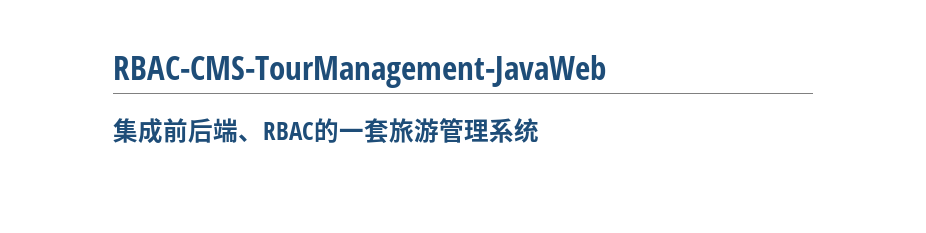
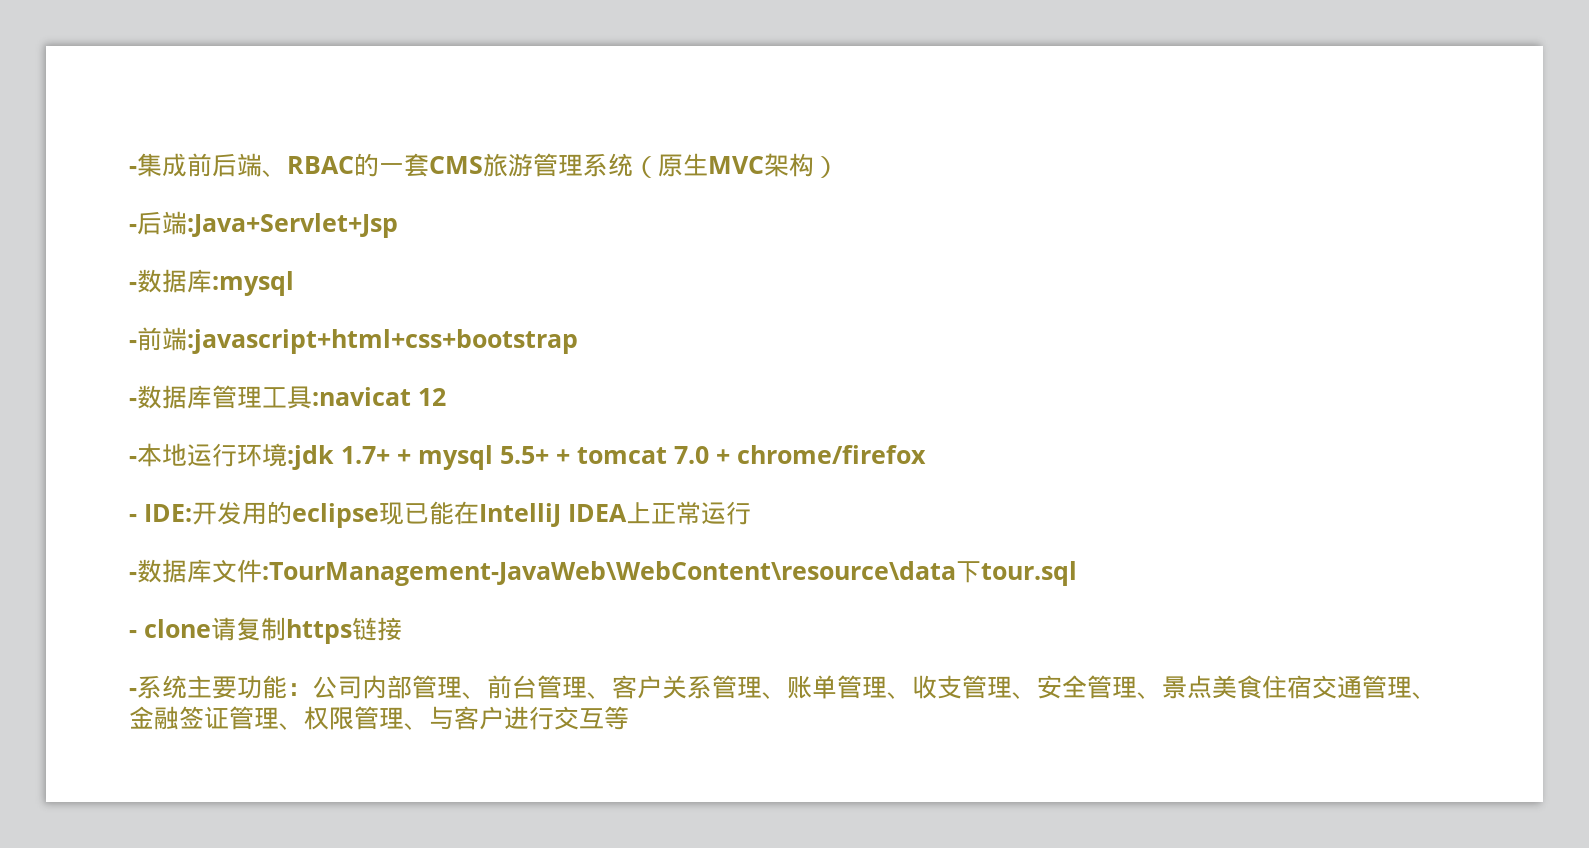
[113,55,606,88] RBAC-CMS-TourManagement-JavaWeb // -> [129,166,137,174] -
(389, 131) none -> [429,156,483,174] CMS
(539, 130) none -> [633,153,839,178] [129,211,398,238] [129,269,294,296] [129,327,578,354] [129,385,446,409] [129,443,926,470] [129,501,751,528] [129,559,1077,586] [129,617,402,644] [129,675,1437,699] [129,706,629,730] （原生MVC架构） // -后端:Java+Servlet+Jsp // -数据库:mysql // -前端:javascript+html+css+bootstrap // -数据库管理工具:navicat 12 // -本地运行环境:jdk 1.7+ + mysql 5.5+ + tomcat 7.0 + chrome/firefox // - IDE:开发用的eclipse现已能在IntelliJ IDEA上正常运行 // -数据库文件:TourManagement-JavaWeb\WebContent\resource\data下tour.sql // - clone请复制https链接 // -系统主要功能：公司内部管理、前台管理、客户关系管理、账单管理、收支管理、安全管理、景点美食住宿交通管理、金融签证管理、权限管理、与客户进行交互等

